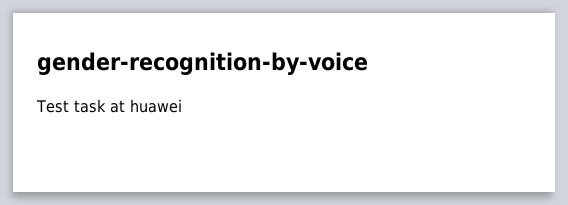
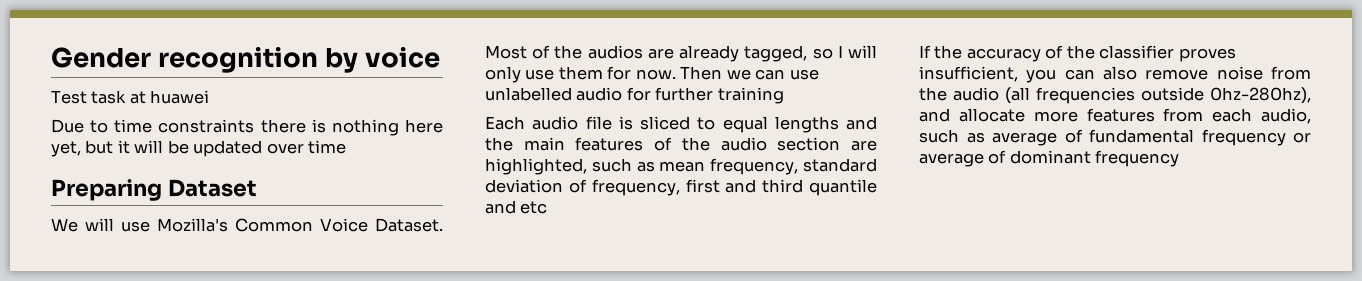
[37,52,368,75] gender-recognition-by-voice -> [51,47,441,73] Gender recognition by voice
(182, 106) none -> [51,119,444,136] [51,140,347,157] [51,179,257,201] [51,218,443,232] [485,45,877,62] [485,66,819,83] [485,87,784,104] [485,116,877,133] [485,137,877,151] [485,158,877,175] [485,179,877,196] [485,200,548,214] [919,45,1236,62] [919,66,1311,83] [919,87,1311,104] [919,108,1311,124] [919,129,1311,146] [919,150,1180,167] // Due to time constraints there is nothing here yet, but it will be updated over time // Preparing Dataset // We will use Mozilla's Common Voice Dataset. Most of the audios are already tagged, so I will only use them for now. Then we can use unlabelled audio for further training // Each audio file is sliced to equal lengths and the main features of the audio section are highlighted, such as mean frequency, standard deviation of frequency, first and third quantile and etc // If the accuracy of the classifier proves insufficient, you can also remove noise from the audio (all frequencies outside 0hz-280hz), and allocate more features from each audio, such as average of fundamental frequency or average of dominant frequency

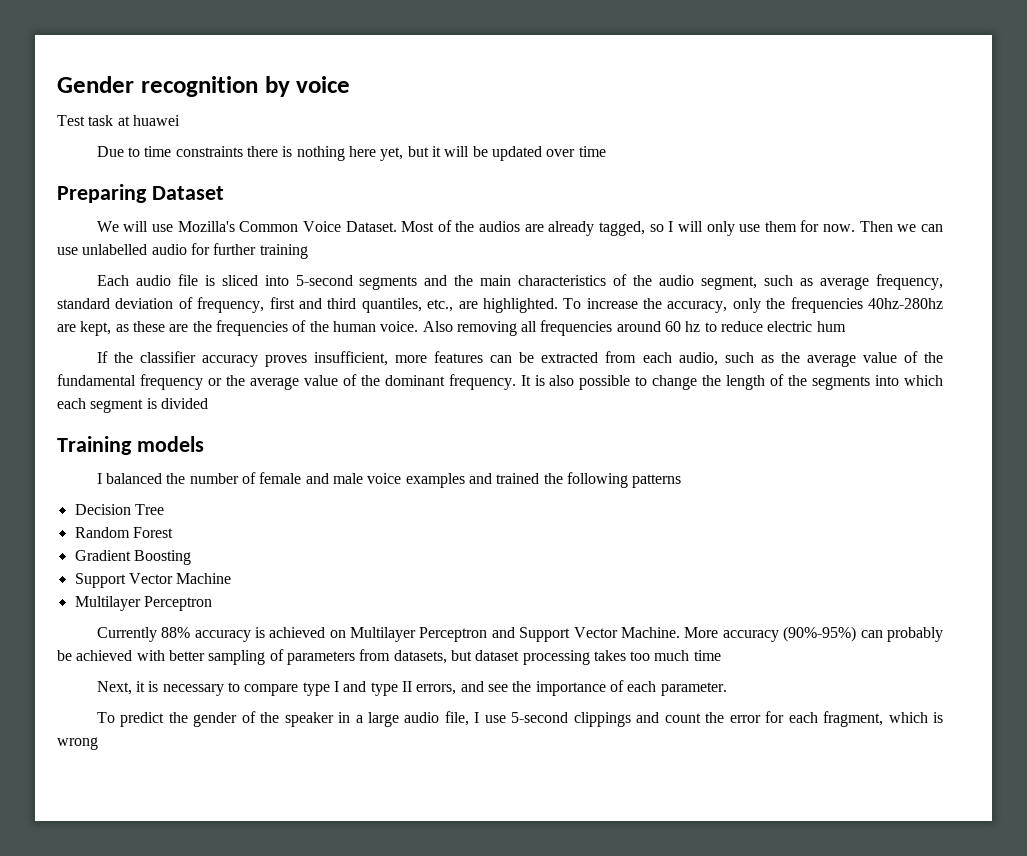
[697,116,839,133] to equal lengths -> [264,275,418,290] into 5-second segments
[575,137,644,151] features -> [518,275,607,286] characteristics
[777,137,877,151] [485,158,706,175] section are highlighted, such as mean -> [701,275,870,290] segment, such as average
[809,179,877,196] [485,200,548,214] [919,45,1236,62] [919,66,1311,83] [919,87,1311,104] [919,108,1155,122] quantile and etc // If the accuracy of the classifier proves insufficient, you can also remove noise from the audio (all frequencies outside 0hz-280hz), and allocate more features -> [361,297,944,313] [57,320,846,336] [96,351,599,367] quantiles, etc., are highlighted. To increase the accuracy, only the frequencies 40hz-280hz are kept, as these are the frequencies of the human voice. Also removing all frequencies around 60 hz to reduce electric hum // If the classifier accuracy proves insufficient, more features can be extracted
[992,129,1311,146] [919,150,1180,167] average of fundamental frequency or average of dominant frequency -> [780,351,944,367] [57,374,944,390] [57,398,208,413] [57,436,204,455] [96,472,682,488] [74,504,164,515] [74,527,173,538] [74,550,191,565] [74,573,232,588] [74,596,212,611] [96,626,943,642] [57,649,721,665] [96,680,727,696] [96,711,944,727] [57,737,98,750] the average value of the fundamental frequency or the average value of the dominant frequency. It is also possible to change the length of the segments into which each segment is divided // Training models // I balanced the number of female and male voice examples and trained the following patterns // Decision Tree // Random Forest // Gradient Boosting // Support Vector Machine // Multilayer Perceptron // Currently 88% accuracy is achieved on Multilayer Perceptron and Support Vector Machine. More accuracy (90%-95%) can probably be achieved with better sampling of parameters from datasets, but dataset processing takes too much time // Next, it is necessary to compare type I and type II errors, and see the importance of each parameter. // To predict the gender of the speaker in a large audio file, I use 5-second clippings and count the error for each fragment, which is wrong

